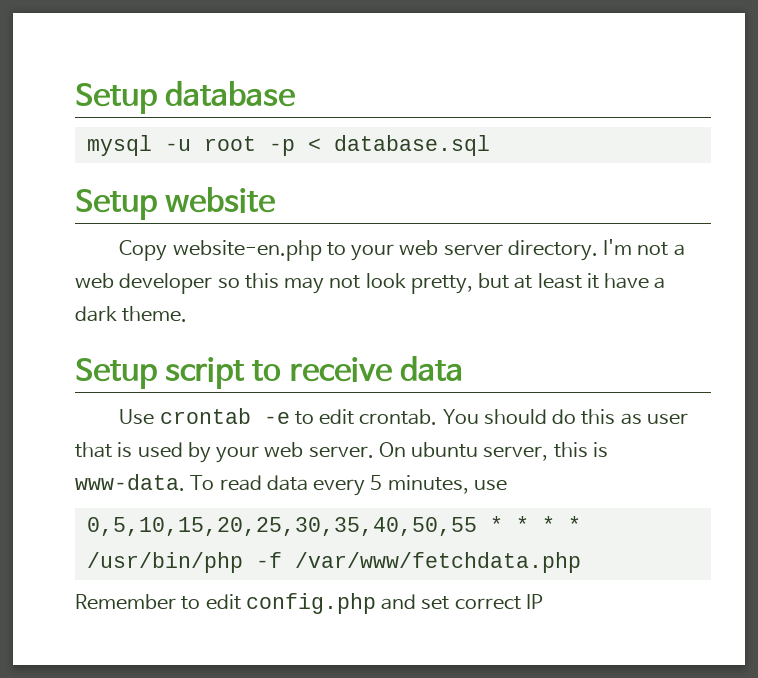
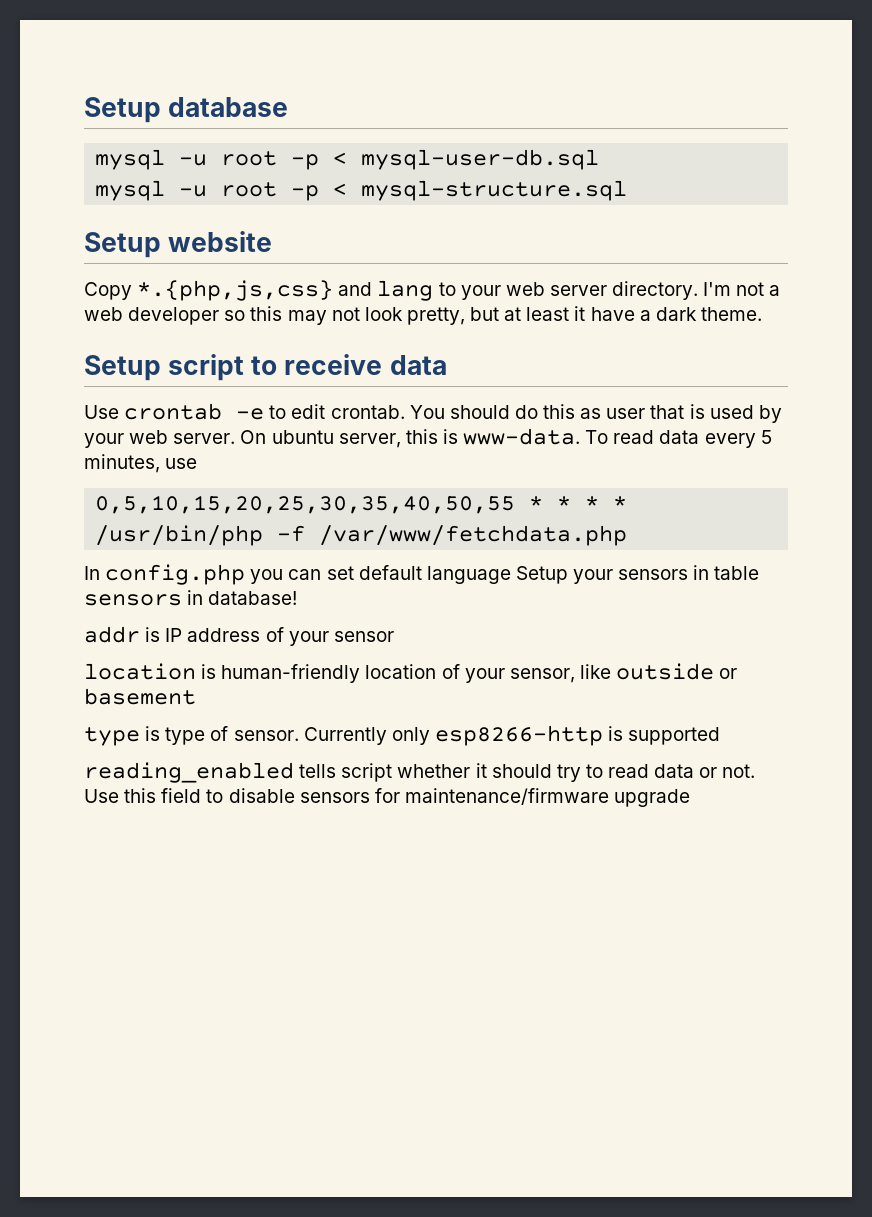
[333,135,490,156] database.sql -> [361,149,600,170] [95,180,628,201] mysql-user-db.sql // mysql -u root -p < mysql-structure.sql
[172,240,322,261] website-en.php -> [137,280,434,301] *.{php,js,css} and lang
[75,593,543,614] Remember to edit config.php and set correct IP -> [84,564,760,585] [84,590,298,606] [84,626,394,646] [84,663,738,683] [84,688,196,705] [84,725,721,746] [84,762,756,783] [84,788,691,807] In config.php you can set default language Setup your sensors in table sensors in database! // addr is IP address of your sensor // location is human-friendly location of your sensor, like outside or basement // type is type of sensor. Currently only esp8266-http is supported // reading_enabled tells script whether it should try to read data or not. Use this field to disable sensors for maintenance/firmware upgrade

